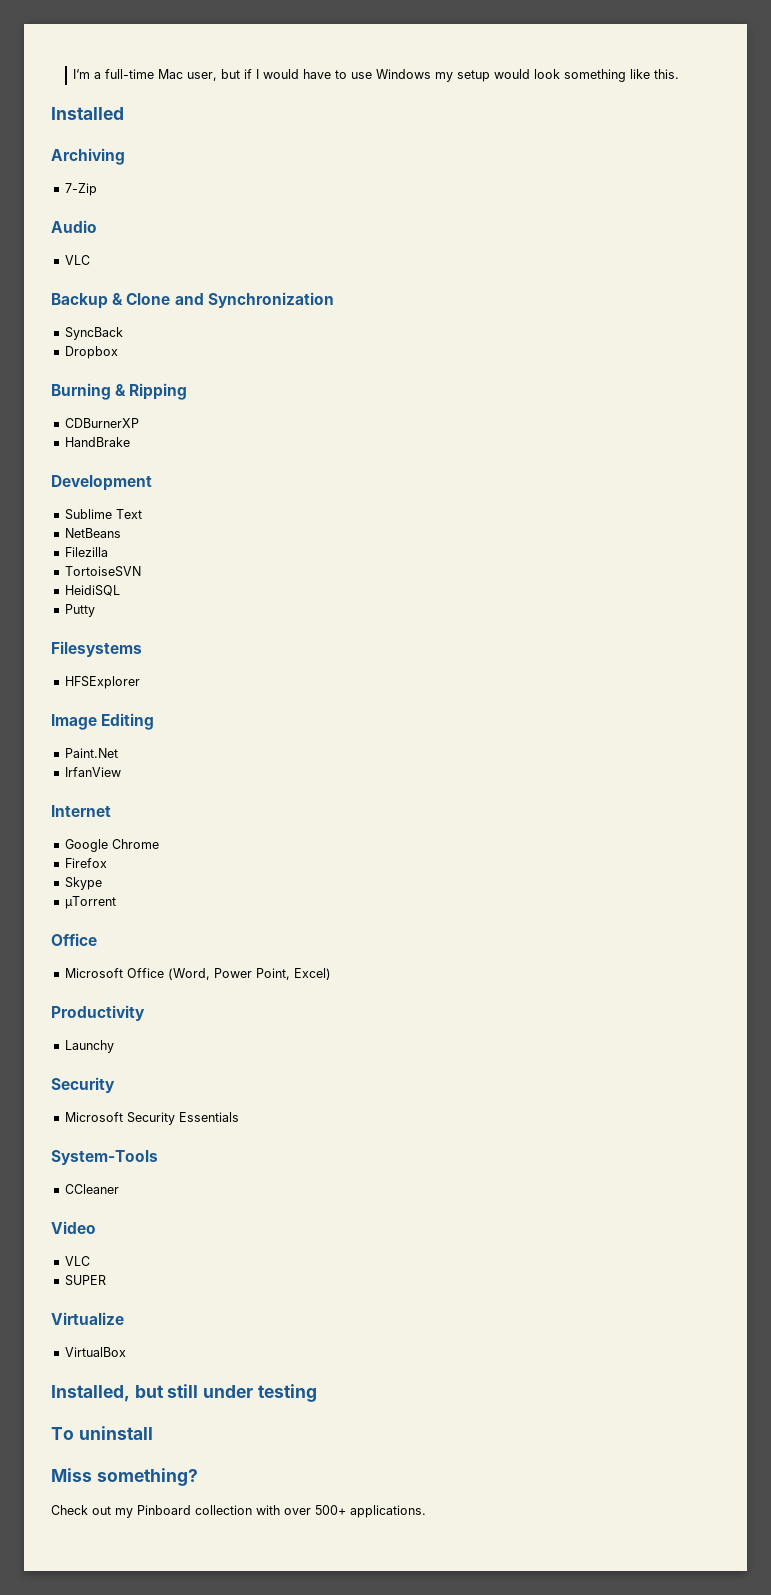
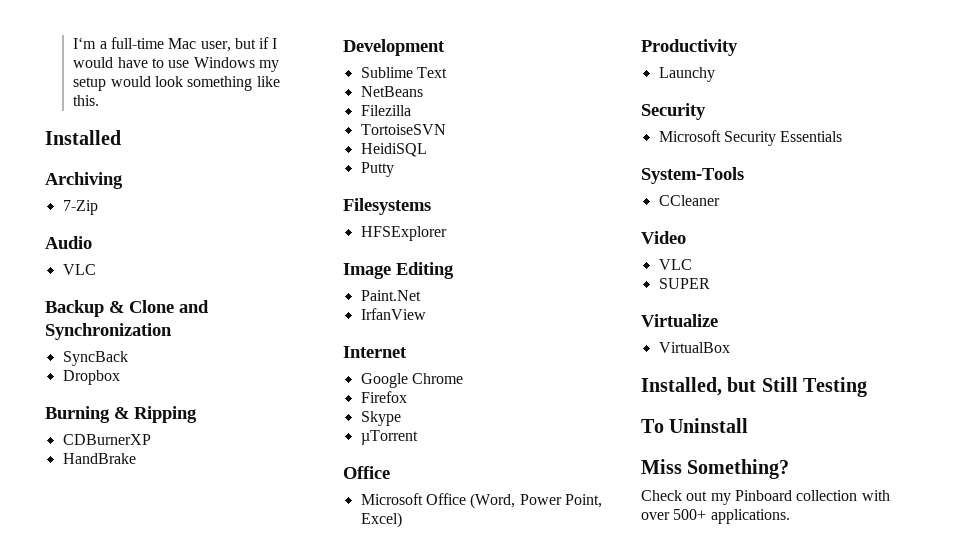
[167,1384,317,1402] still under testing -> [761,377,868,397] Still Testing
[78,1426,153,1440] uninstall -> [669,418,749,433] Uninstall
[96,1468,198,1486] something? -> [687,459,790,479] Something?

